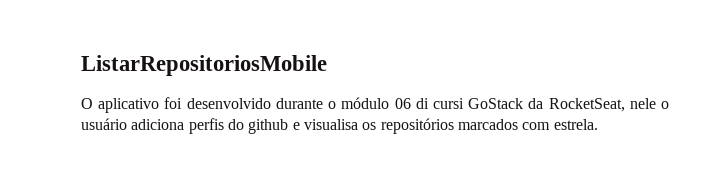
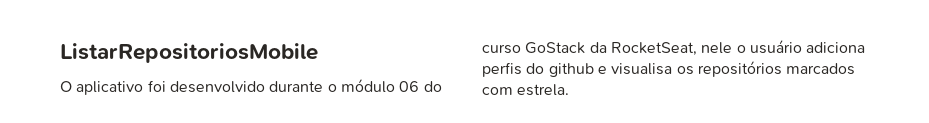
[415,98,464,109] di cursi -> [423,81,442,92] [482,44,521,54] do curso

